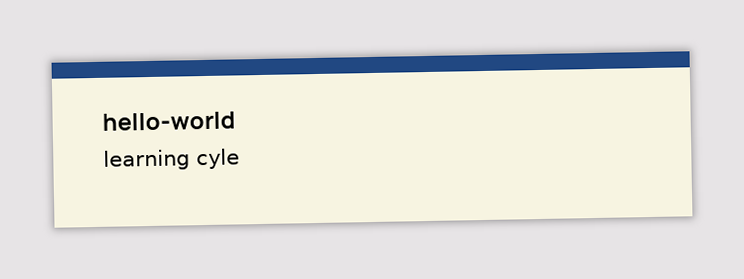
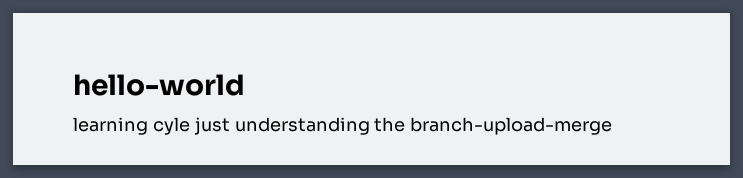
(240, 159) none -> [193,117,613,135] just understanding the branch-upload-merge

